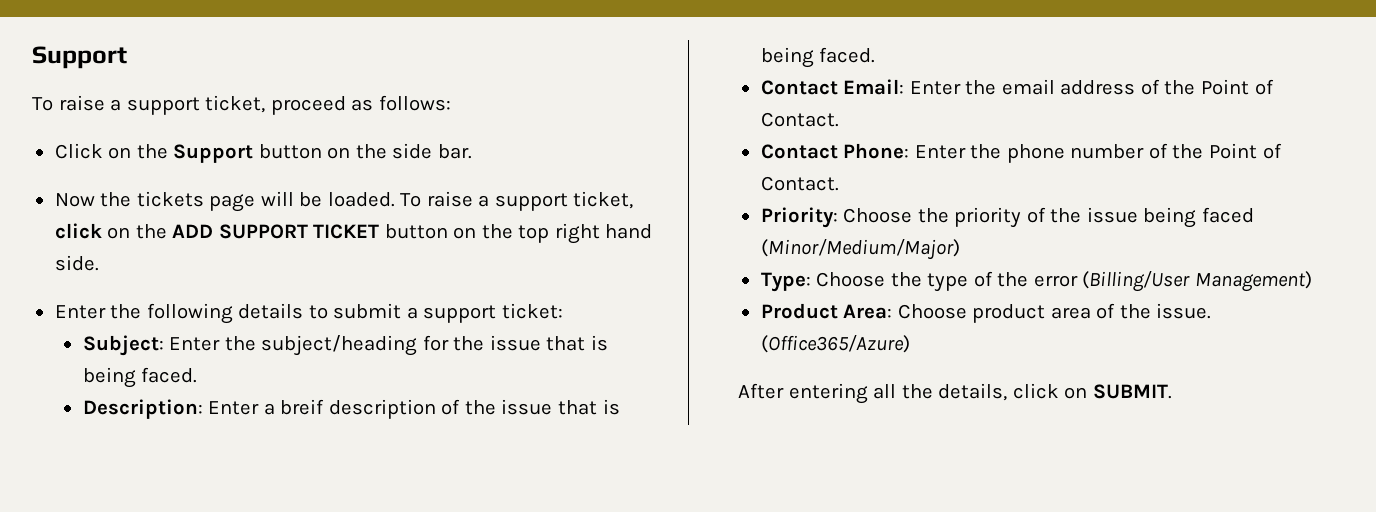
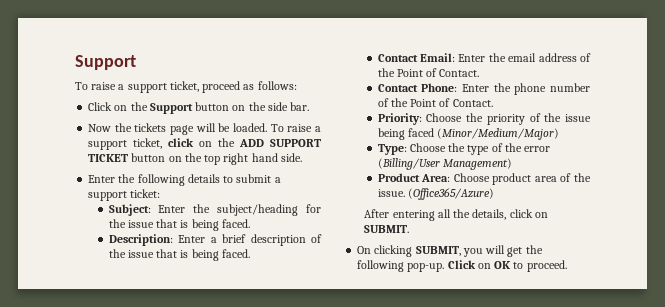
[280,399,325,415] breif -> [222,234,247,243] brief
(1172, 391) none -> [357,245,543,257] [357,260,567,272] // On clicking SUBMIT, you will get the following pop-up. Click on OK to proceed.

